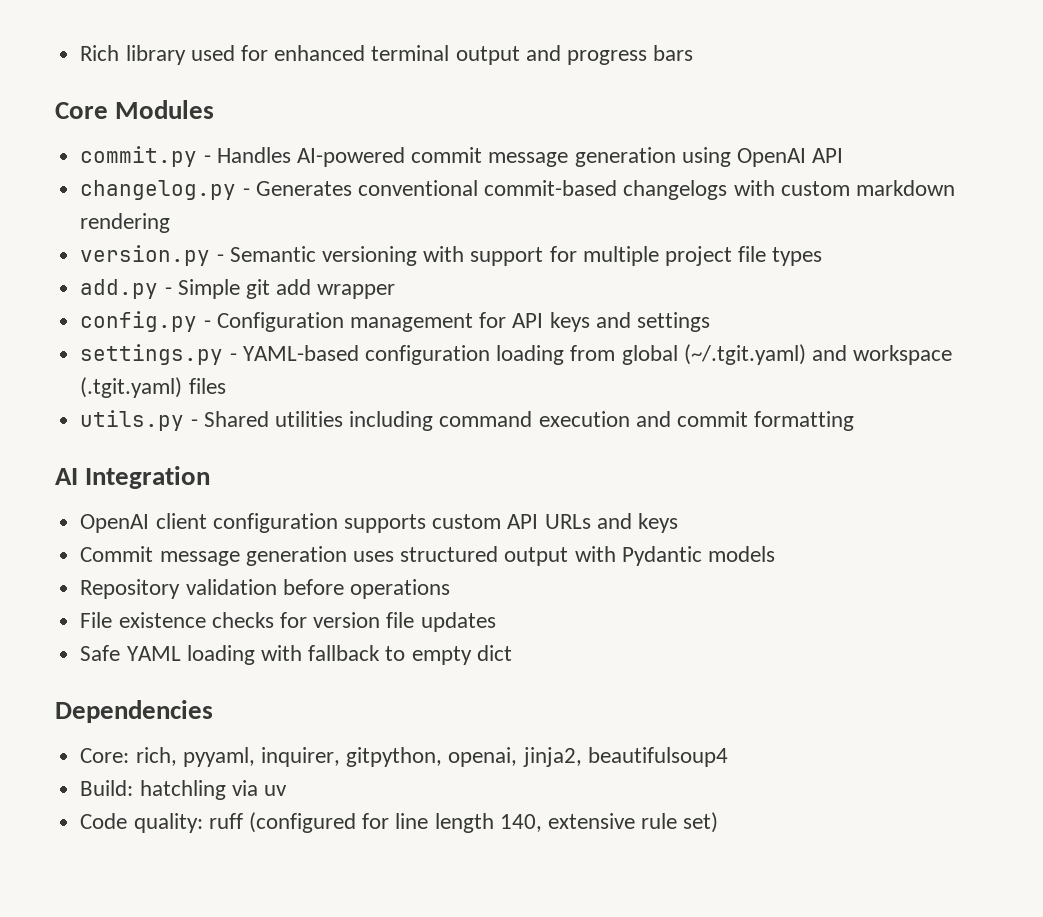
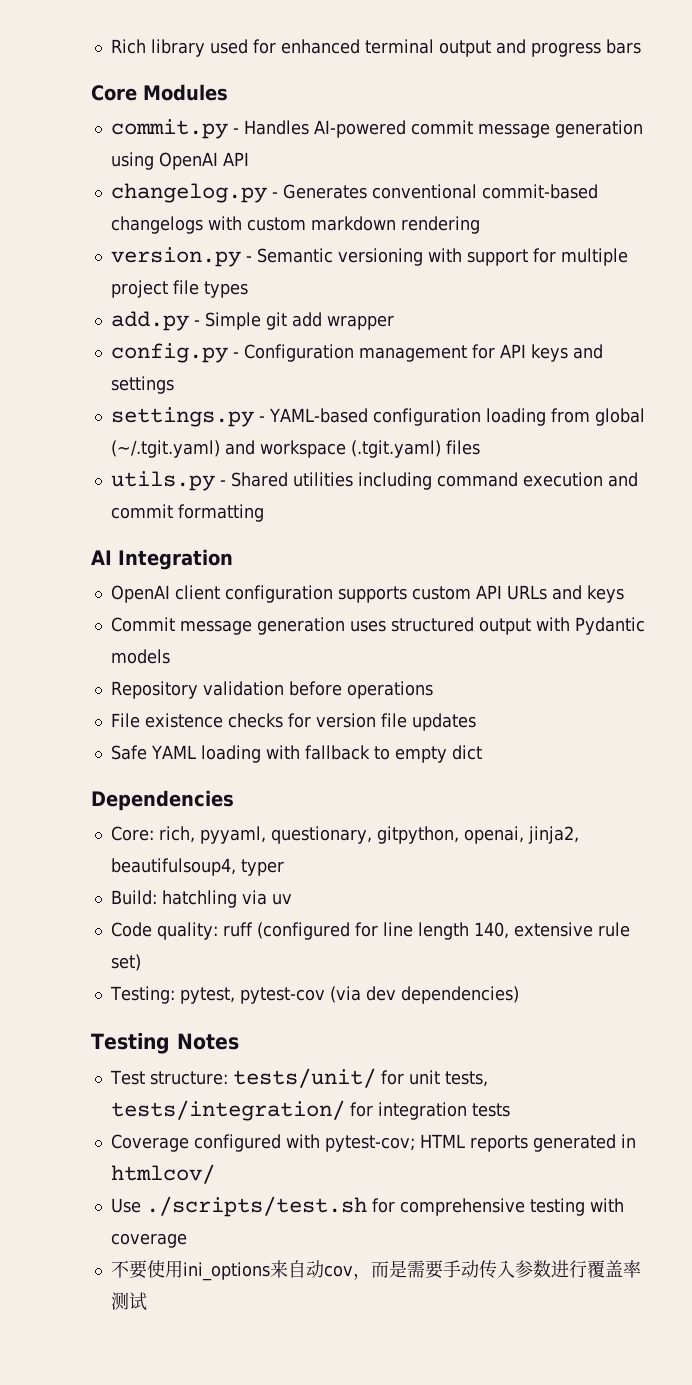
[260,747,340,767] inquirer, -> [270,826,372,844] questionary,
[587,747,728,767] beautifulsoup4 -> [110,858,284,876] beautifulsoup4, typer
(719, 822) none -> [109,986,519,1004] [91,1033,239,1054] [109,1068,488,1088] [110,1100,510,1121] [110,1134,636,1152] [110,1164,215,1184] [110,1196,624,1217] [110,1233,187,1248] [110,1260,641,1281] [110,1292,147,1311] // Testing: pytest, pytest-cov (via dev dependencies) // Testing Notes // Test structure: tests/unit/ for unit tests, tests/integration/ for integration tests // Coverage configured with pytest-cov; HTML reports generated in htmlcov/ // Use ./scripts/test.sh for comprehensive testing with coverage // 不要使用ini_options来自动cov，而是需要手动传入参数进行覆盖率测试

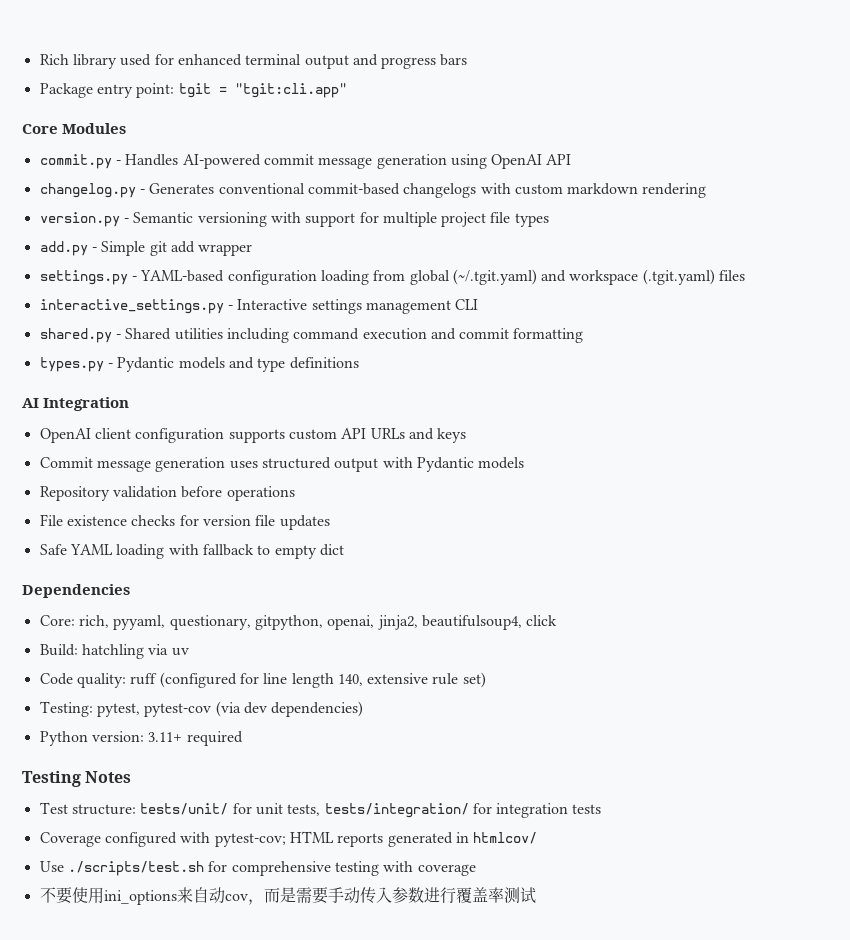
(641, 46) none -> [39,83,347,98] // Package entry point: tgit = "tgit:cli.app"
[110,343,603,363] [110,376,174,394] // config.py - Configuration management for API keys and settings -> (253, 250) none
[110,471,215,491] utils.py -> [39,299,479,314] [39,328,112,343] interactive_settings.py - Interactive settings management CLI // shared.py
(264, 513) none -> [39,357,359,372] // types.py - Pydantic models and type definitions
[240,859,284,876] typer -> [526,615,558,626] click
(519, 995) none -> [39,731,243,746] // Python version: 3.11+ required

